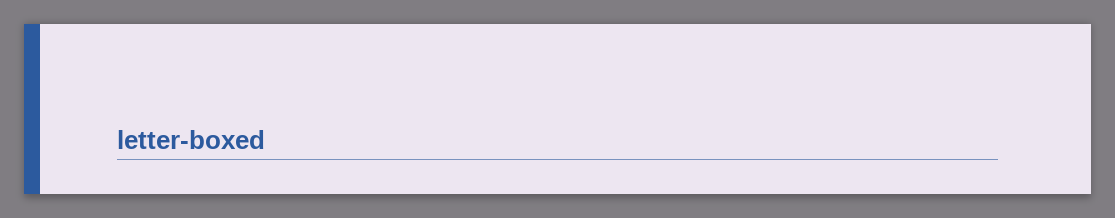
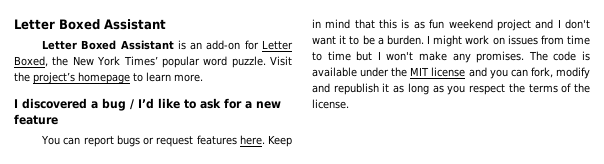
[117,130,265,149] letter-boxed -> [14,19,166,30] [42,40,294,50] [14,56,292,68] [14,72,203,84] [14,98,281,111] [14,114,58,125] [41,135,292,147] [312,19,590,31] [312,35,590,47] [312,51,590,63] [312,67,590,79] [312,83,590,95] [312,99,349,109] Letter Boxed Assistant // Letter Boxed Assistant is an add-on for Letter Boxed, the New York Times’ popular word puzzle. Visit the project’s homepage to learn more. // I discovered a bug / I’d like to ask for a new feature // You can report bugs or request features here. Keep in mind that this is as fun weekend project and I don't want it to be a burden. I might work on issues from time to time but I won't make any promises. The code is available under the MIT license and you can fork, modify and republish it as long as you respect the terms of the license.

